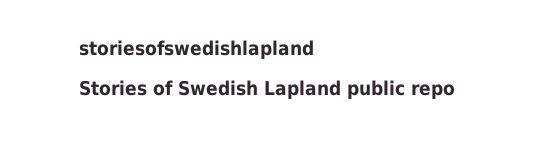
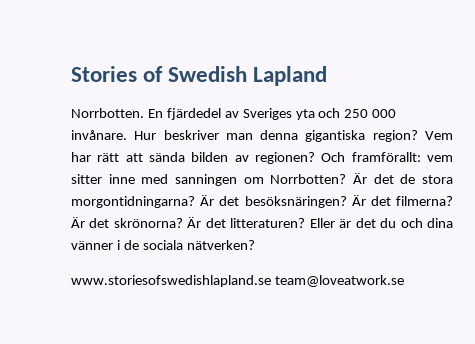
[79,40,314,59] storiesofswedishlapland // -> (71, 74) none
[347,80,455,99] public repo -> [71,108,397,120] [71,130,453,142] [71,152,453,164] [71,173,454,186] [71,195,454,208] [71,217,453,228] [71,240,255,250] [71,275,404,287] // Norrbotten. En fjärdedel av Sveriges yta och 250 000 invånare. Hur beskriver man denna gigantiska region? Vem har rätt att sända bilden av regionen? Och framförallt: vem sitter inne med sanningen om Norrbotten? Är det de stora morgontidningarna? Är det besöksnäringen? Är det filmerna? Är det skrönorna? Är det litteraturen? Eller är det du och dina vänner i de sociala nätverken? // www.storiesofswedishlapland.se team@loveatwork.se

